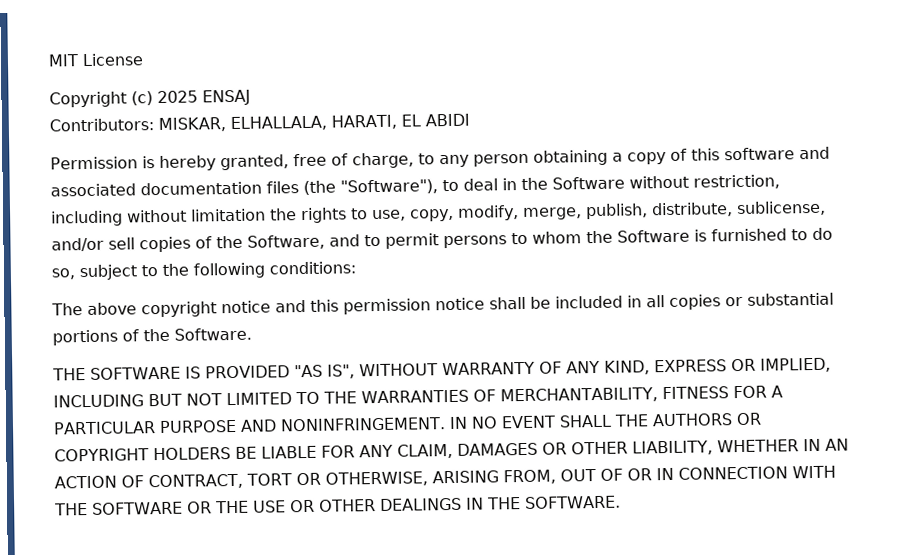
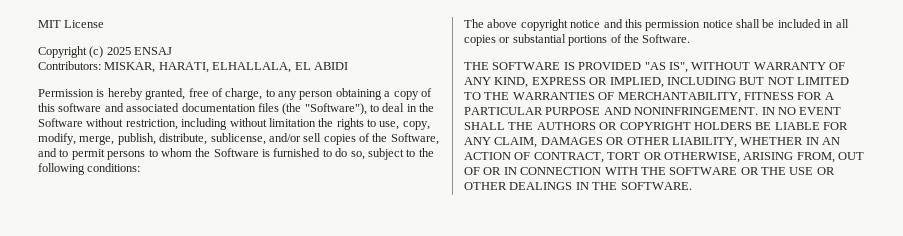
[230,114,397,131] ELHALLALA, HARATI, -> [158,62,292,73] HARATI, ELHALLALA,

